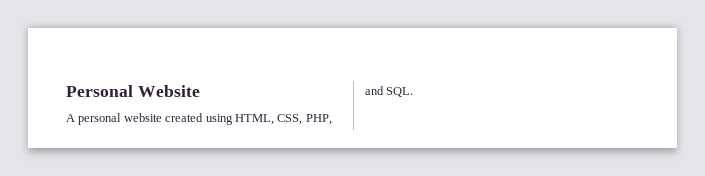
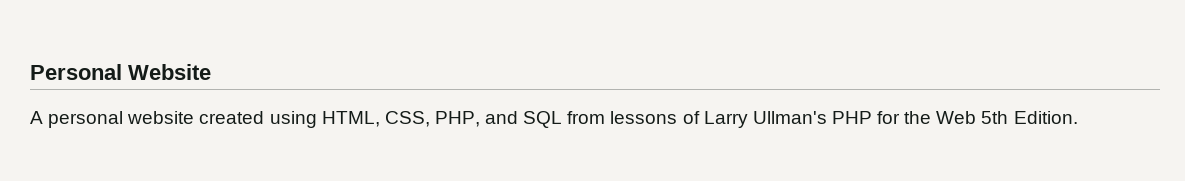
[386,87,414,97] SQL. -> [523,111,1078,128] SQL from lessons of Larry Ullman's PHP for the Web 5th Edition.

